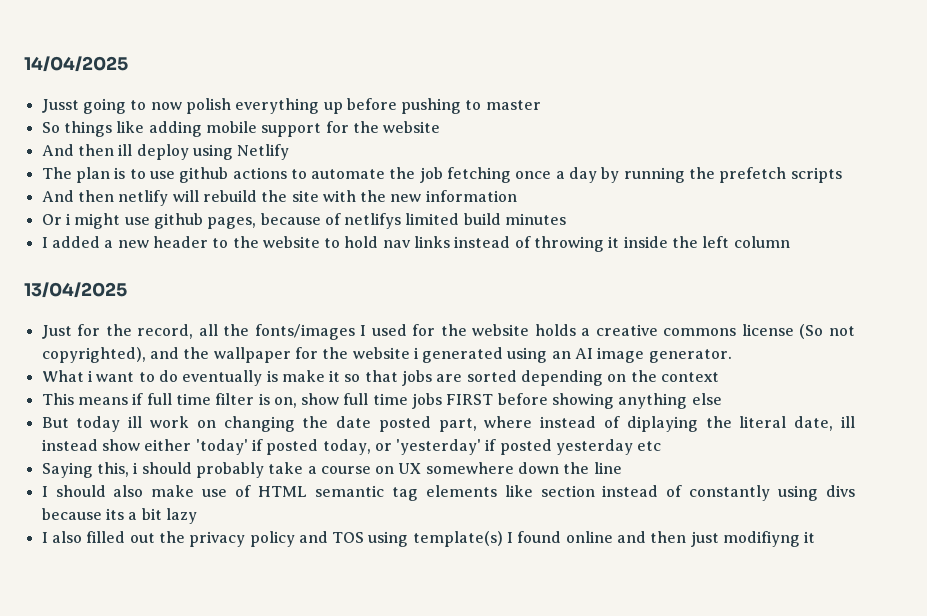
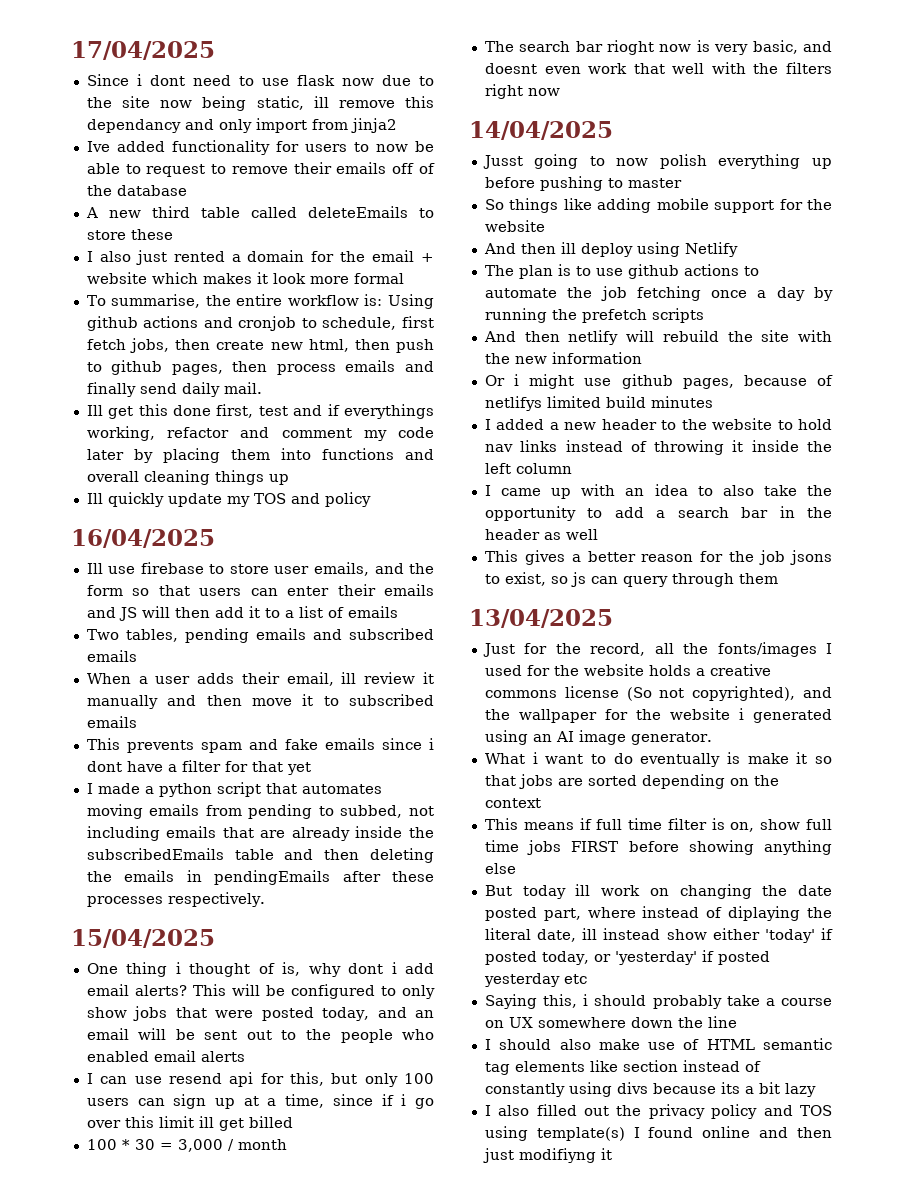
(24, 64) none -> [71,41,215,60] [86,74,434,86] [86,96,434,111] [86,118,397,133] [86,140,435,155] [86,162,436,177] [86,185,187,196] [85,206,434,218] [86,229,173,240] [86,250,434,265] [86,272,404,284] [86,294,435,309] [86,316,434,331] [86,338,434,353] [86,360,434,375] [86,382,262,397] [86,404,434,419] [86,426,434,441] [86,448,434,463] [86,470,289,485] [86,492,371,507] [71,529,215,548] [86,562,434,576] [86,584,435,596] [86,606,398,621] [86,628,434,643] [86,650,137,662] [86,672,435,686] [86,694,434,709] [86,716,137,728] [86,738,435,753] [86,760,311,775] [86,782,382,797] [86,804,434,819] [86,826,434,841] [86,848,434,863] [86,870,435,885] [86,892,265,907] [71,929,215,948] [86,962,434,977] [86,984,436,999] [86,1006,434,1021] [86,1028,434,1043] [86,1050,245,1062] [86,1072,435,1087] [86,1094,434,1109] [86,1116,293,1131] [86,1139,287,1152] [484,40,832,55] [484,62,832,74] [484,84,560,99] 17/04/2025 // Since i dont need to use flask now due to the site now being static, ill remove this dependancy and only import from jinja2 // Ive added functionality for users to now be able to request to remove their emails off of the database // A new third table called deleteEmails to store these // I also just rented a domain for the email + website which makes it look more formal // To summarise, the entire workflow is: Using github actions and cronjob to schedule, first fetch jobs, then create new html, then push to github pages, then process emails and finally send daily mail. // Ill get this done first, test and if everythings working, refactor and comment my code later by placing them into functions and overall cleaning things up // Ill quickly update my TOS and policy // 16/04/2025 // Ill use firebase to store user emails, and the form so that users can enter their emails and JS will then add it to a list of emails // Two tables, pending emails and subscribed emails // When a user adds their email, ill review it manually and then move it to subscribed emails // This prevents spam and fake emails since i dont have a filter for that yet // I made a python script that automates moving emails from pending to subbed, not including emails that are already inside the subscribedEmails table and then deleting the emails in pendingEmails after these processes respectively. // 15/04/2025 // One thing i thought of is, why dont i add email alerts? This will be configured to only show jobs that were posted today, and an email will be sent out to the people who enabled email alerts // I can use resend api for this, but only 100 users can sign up at a time, since if i go over this limit ill get billed // 100 * 30 = 3,000 / month // The search bar rioght now is very basic, and doesnt even work that well with the filters right now //
(790, 242) none -> [484,484,832,499] [484,506,833,521] [484,529,598,540] [484,550,832,565] [484,572,778,587] // I came up with an idea to also take the opportunity to add a search bar in the header as well // This gives a better reason for the job jsons to exist, so js can query through them

